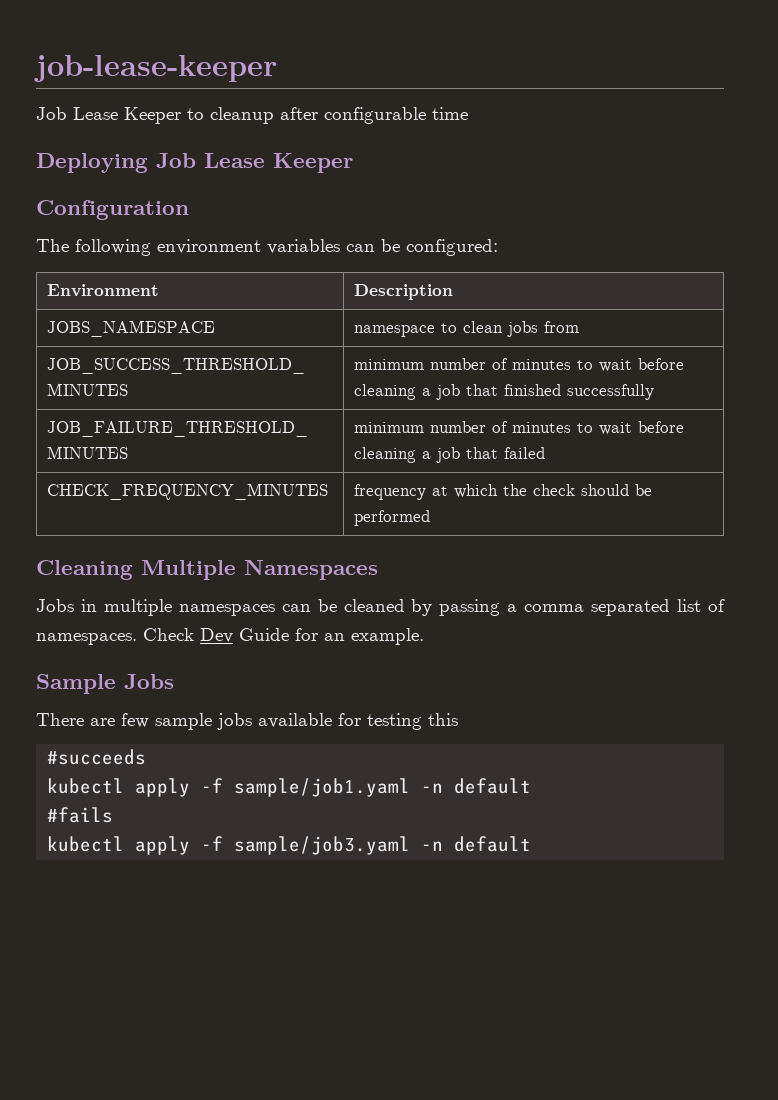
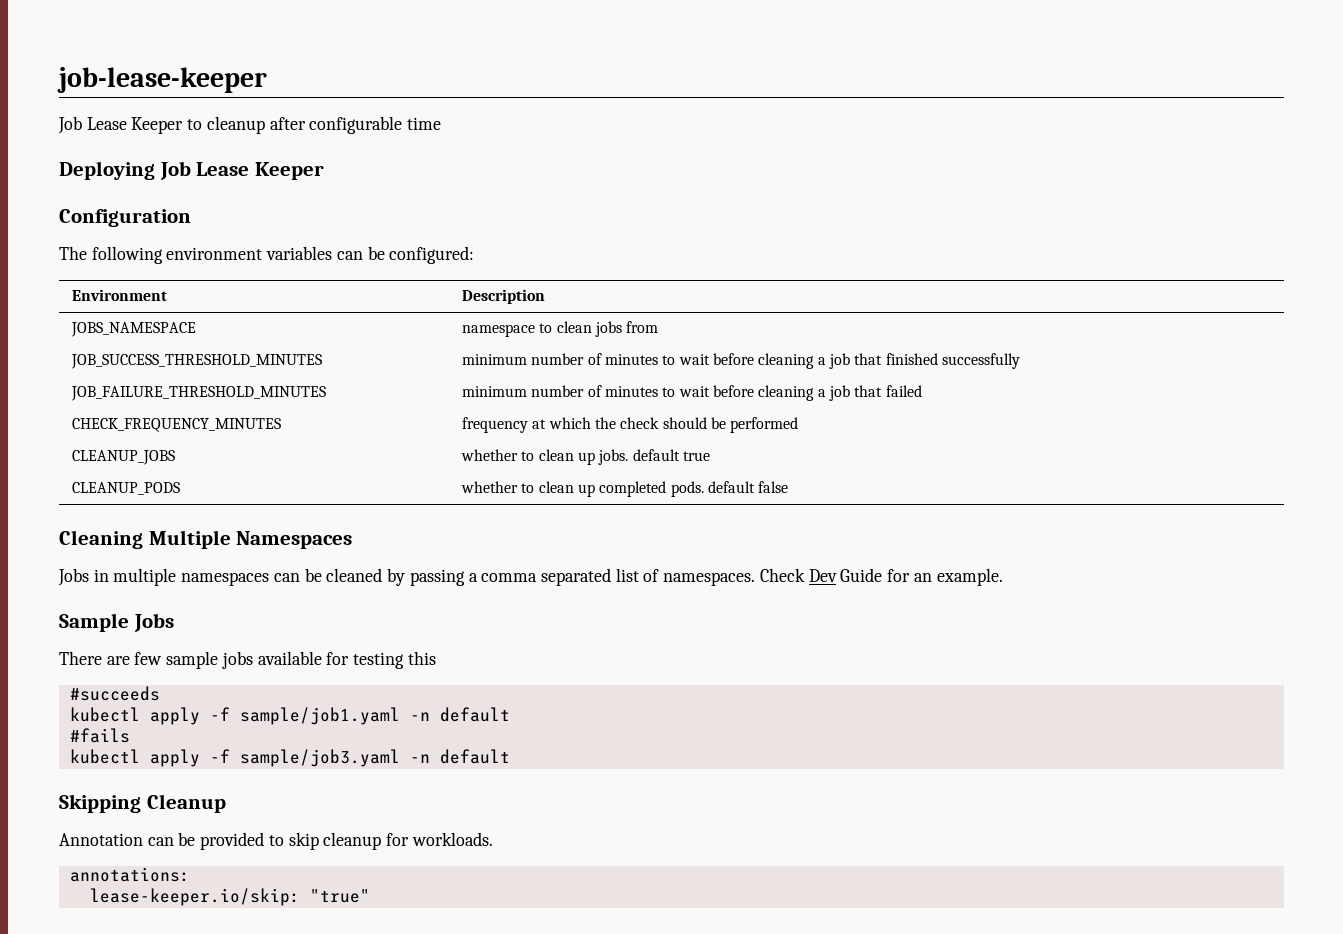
(431, 518) none -> [72,450,176,465] [461,449,710,465] [72,482,181,495] [461,481,789,497] // CLEANUP_JOBS | whether to clean up jobs. default true // CLEANUP_PODS | whether to clean up completed pods. default false
(532, 844) none -> [59,794,226,813] [59,832,493,850] [69,867,190,882] [89,888,370,906] // Skipping Cleanup // Annotation can be provided to skip cleanup for workloads. // annotations: // lease-keeper.io/skip: "true"

